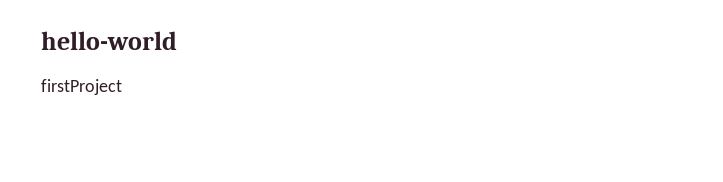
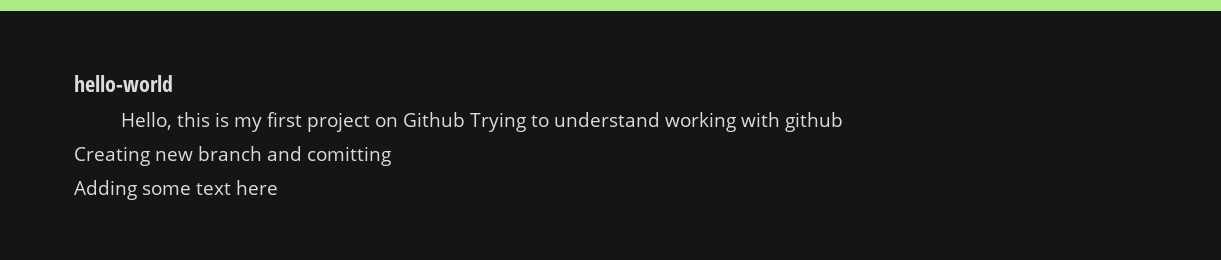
[41,79,122,95] firstProject -> [121,112,844,132] [74,146,391,166] [74,180,278,200] Hello, this is my first project on Github Trying to understand working with github // Creating new branch and comitting // Adding some text here

